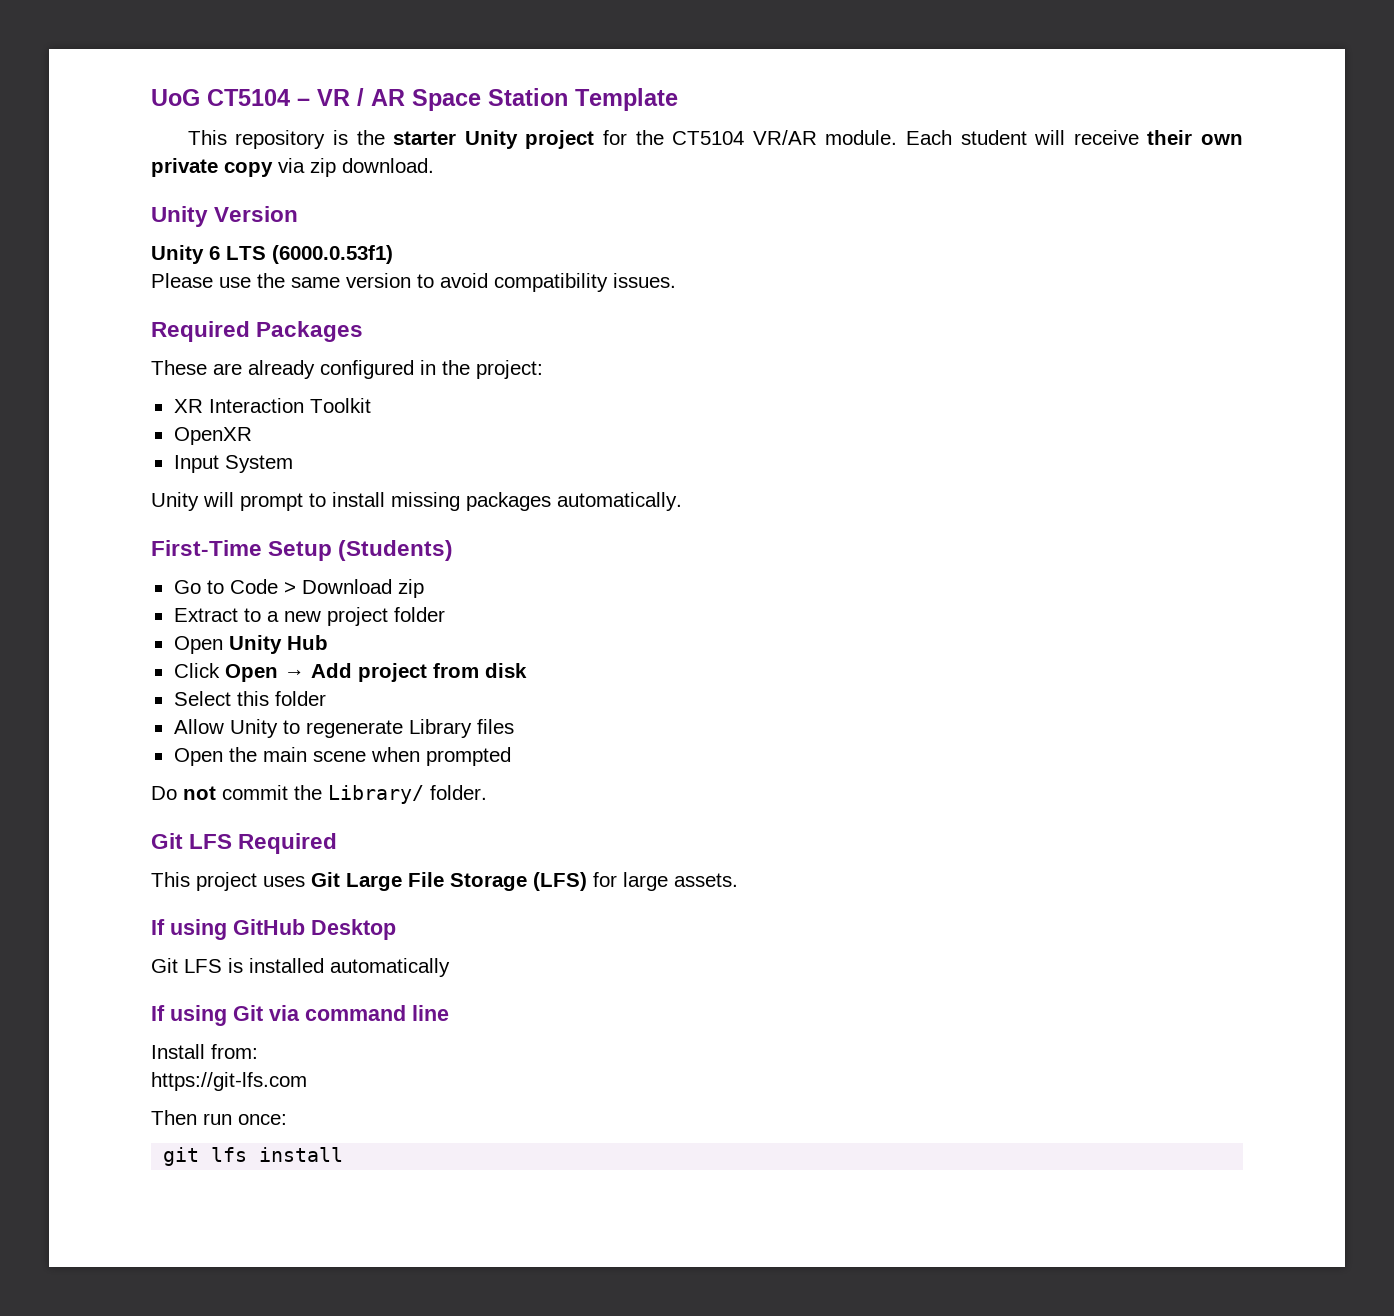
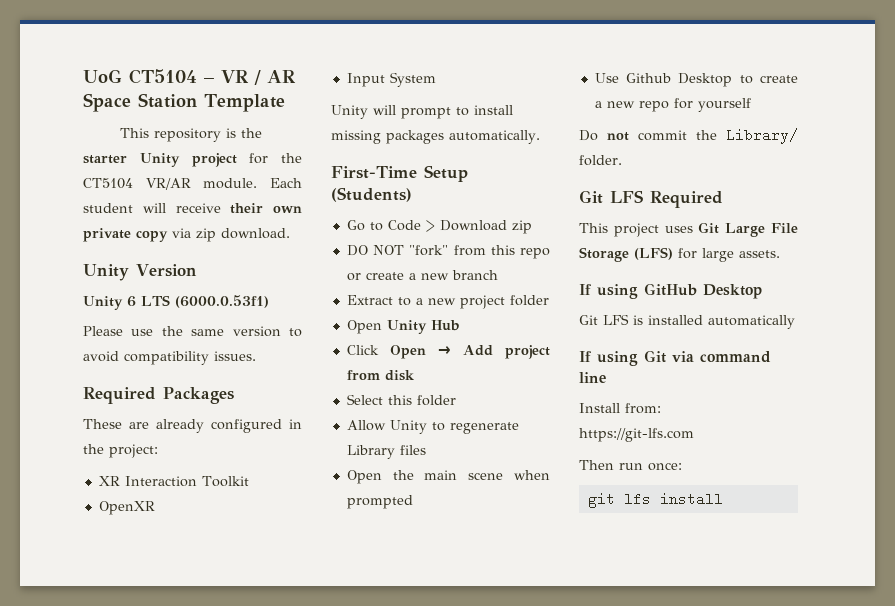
(424, 588) none -> [346,245,550,259] [346,270,498,281] // DO NOT "fork" from this repo or create a new branch
(511, 756) none -> [594,73,798,87] [594,98,751,112] // Use Github Desktop to create a new repo for yourself

